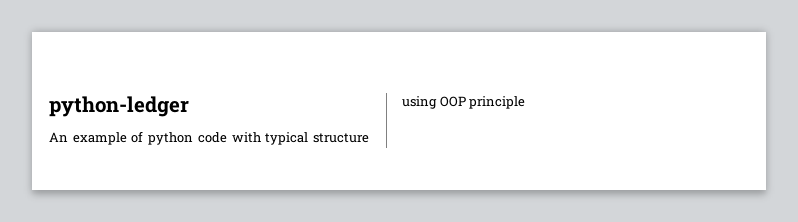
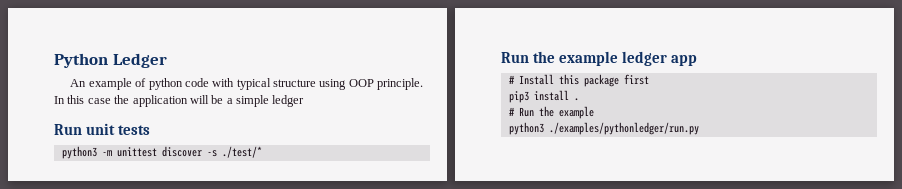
[49,96,189,117] python-ledger -> [54,53,167,68] Python Ledger
[469,96,526,109] principle -> [377,78,424,90] [54,95,305,107] [54,123,151,135] [61,146,262,159] [501,51,698,66] [508,74,649,87] [508,90,579,103] [508,106,594,119] [508,122,699,135] principle. In this case the application will be a simple ledger // Run unit tests // python3 -m unittest discover -s ./test/* // Run the example ledger app // # Install this package first // pip3 install . // # Run the example // python3 ./examples/pythonledger/run.py

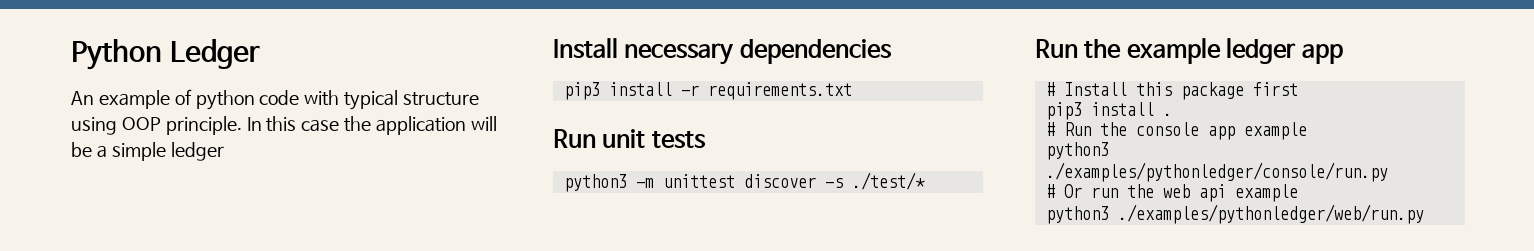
(305, 101) none -> [553,38,892,65] [563,82,852,100] // Install necessary dependencies // pip3 install -r requirements.txt
[558,106,594,119] [508,122,699,135] example // python3 ./examples/pythonledger/run.py -> [1135,122,1307,140] [1045,142,1109,160] [1045,162,1388,182] [1045,184,1298,202] [1045,204,1424,224] console app example // python3 ./examples/pythonledger/console/run.py // # Or run the web api example // python3 ./examples/pythonledger/web/run.py

